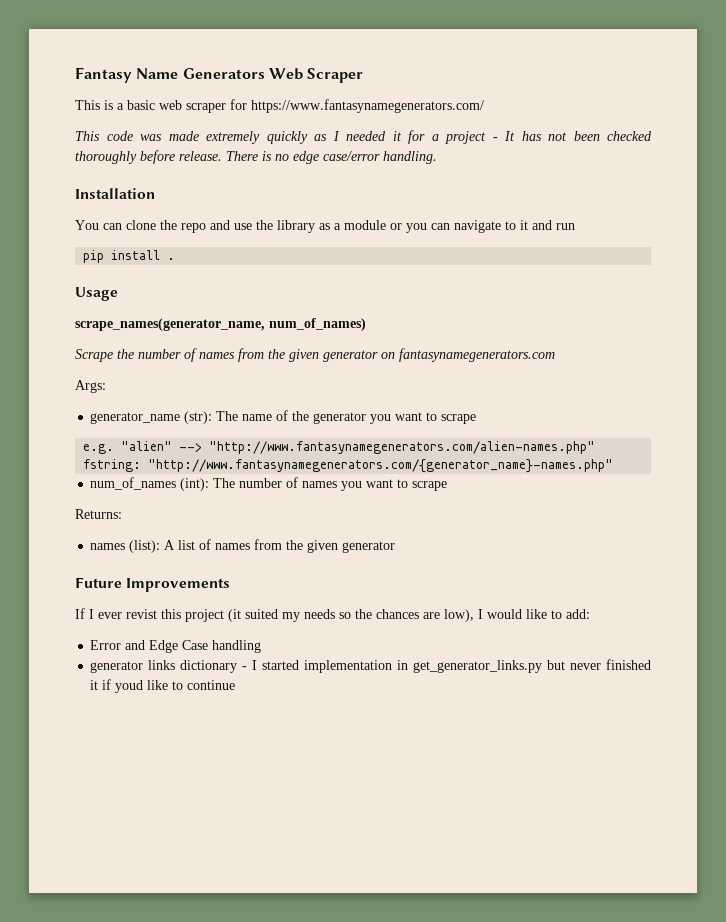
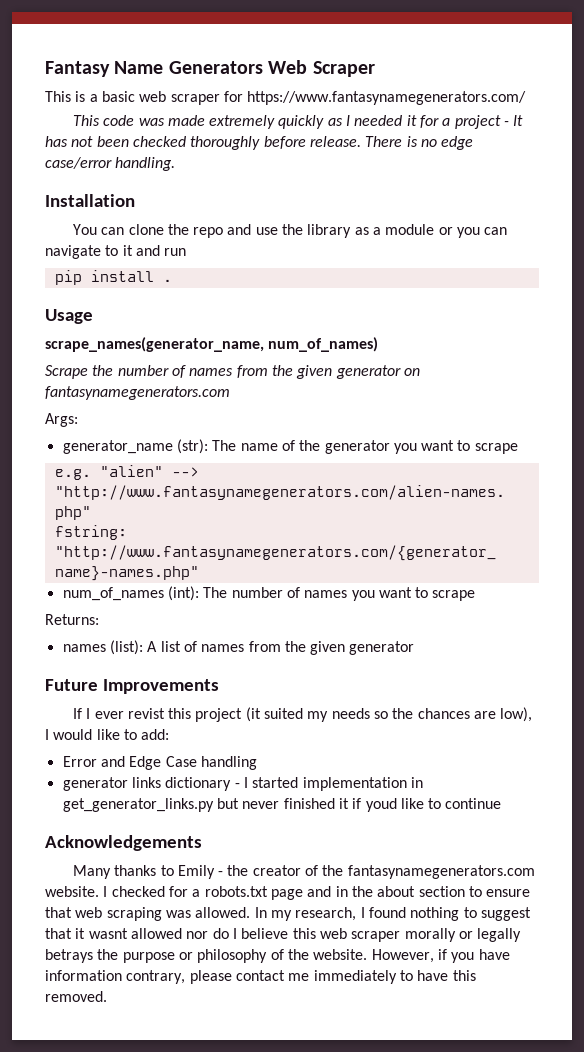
(236, 685) none -> [45,835,202,851] [72,865,535,879] [45,886,531,900] [45,907,531,921] [45,928,522,942] [45,949,510,963] [45,970,476,984] [45,991,107,1002] // Acknowledgements // Many thanks to Emily - the creator of the fantasynamegenerators.com website. I checked for a robots.txt page and in the about section to ensure that web scraping was allowed. In my research, I found nothing to suggest that it wasnt allowed nor do I believe this web scraper morally or legally betrays the purpose or philosophy of the website. However, if you have information contrary, please contact me immediately to have this removed.

